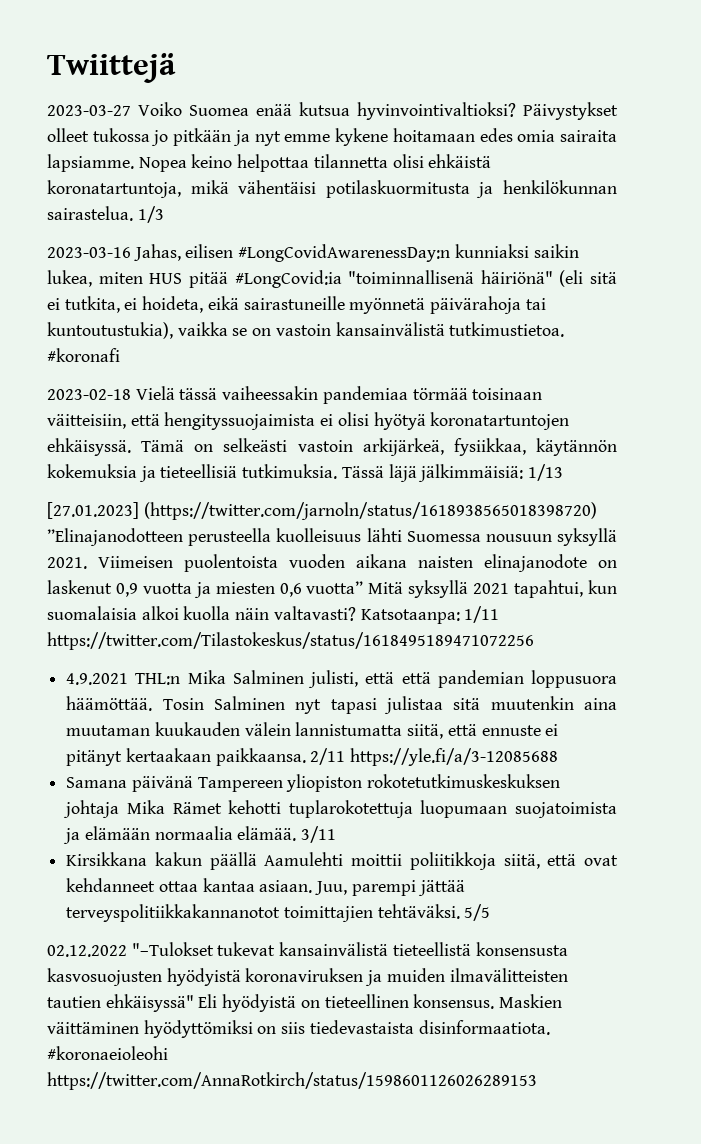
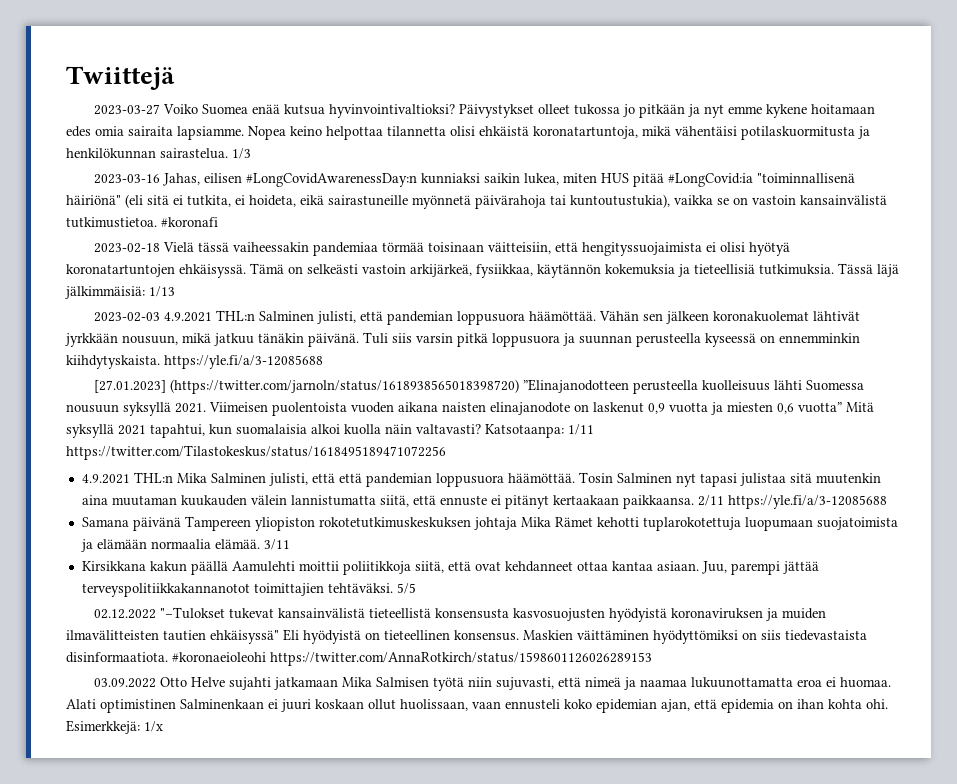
(564, 472) none -> [94,310,861,325] [65,332,860,347] [66,355,323,369] // 2023-02-03 4.9.2021 THL:n Salminen julisti, että pandemian loppusuora häämöttää. Vähän sen jälkeen koronakuolemat lähtivät jyrkkään nousuun, mikä jatkuu tänäkin päivänä. Tuli siis varsin pitkä loppusuora ja suunnan perusteella kyseessä on ennemminkin kiihdytyskaista. https://yle.fi/a/3-12085688
(537, 1081) none -> [94,677,892,691] [66,699,888,713] [66,720,163,734] // 03.09.2022 Otto Helve sujahti jatkamaan Mika Salmisen työtä niin sujuvasti, että nimeä ja naamaa lukuunottamatta eroa ei huomaa. Alati optimistinen Salminenkaan ei juuri koskaan ollut huolissaan, vaan ennusteli koko epidemian ajan, että epidemia on ihan kohta ohi. Esimerkkejä: 1/x

